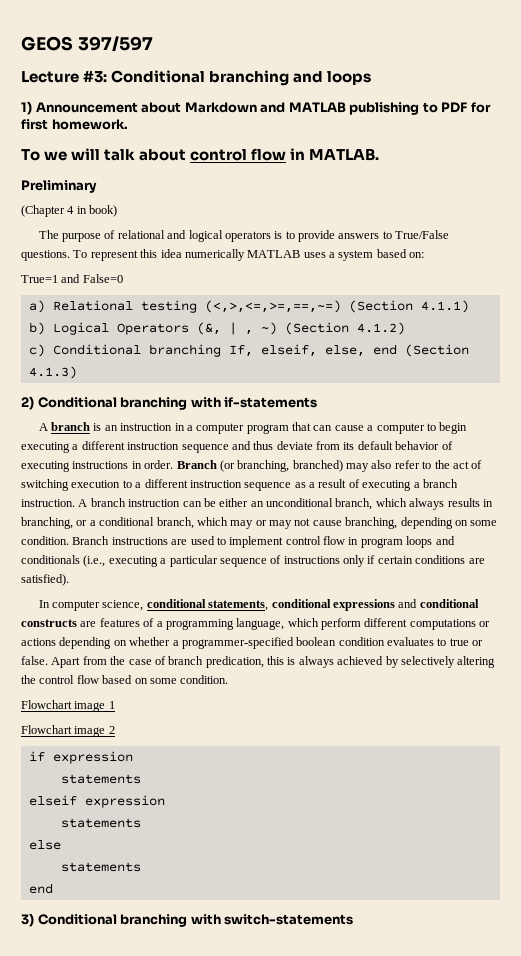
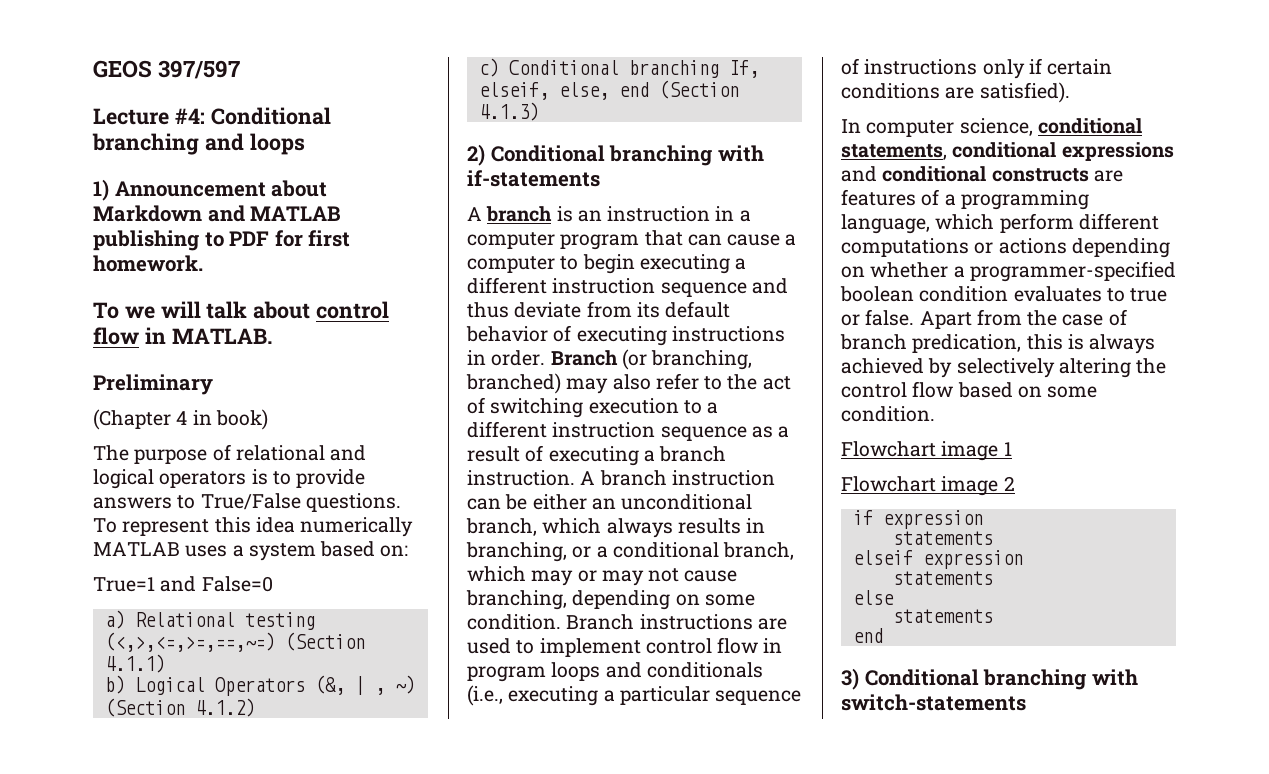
[83,71,108,83] #3: -> [174,108,205,124] #4:

